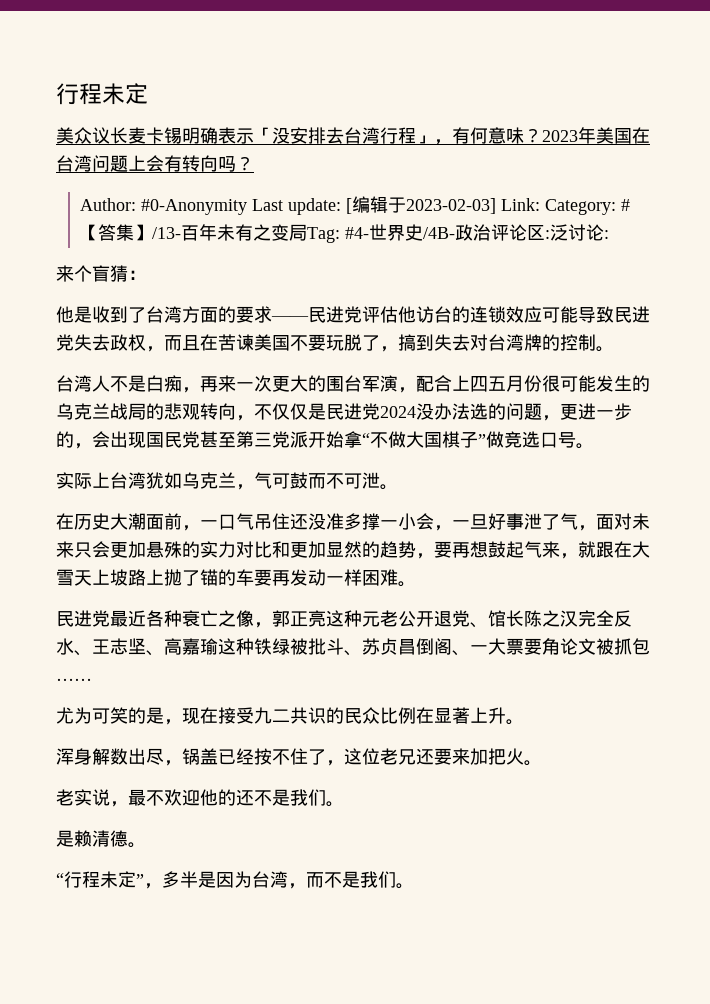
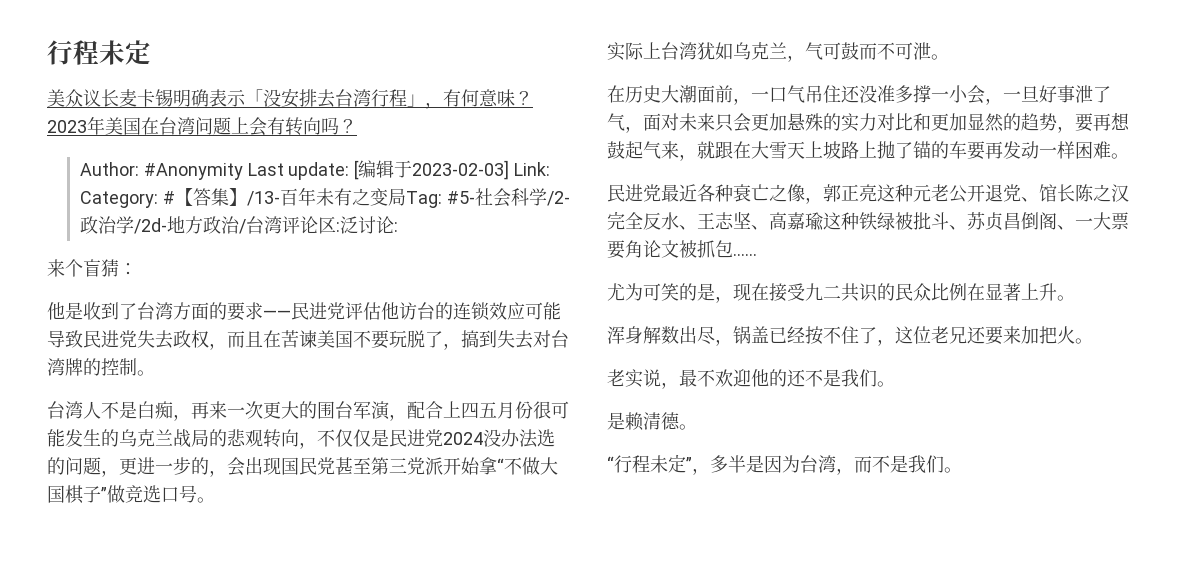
[141,199,248,215] #0-Anonymity -> [143,163,243,180] #Anonymity
[345,224,492,241] #4-世界史/4B-政治 -> [446,188,570,207] [79,216,282,234] #5-社会科学/2-政治学/2d-地方政治/台湾

